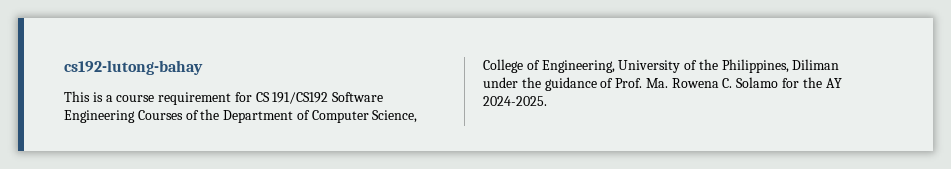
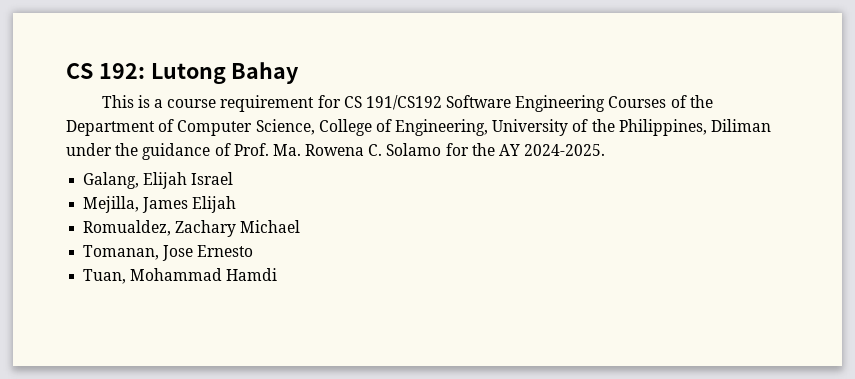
[64,60,203,75] cs192-lutong-bahay -> [66,62,300,84] CS 192: Lutong Bahay
(547, 101) none -> [83,172,234,189] [83,196,237,213] [83,220,301,237] [83,245,254,261] [83,268,278,284] // Galang, Elijah Israel // Mejilla, James Elijah // Romualdez, Zachary Michael // Tomanan, Jose Ernesto // Tuan, Mohammad Hamdi

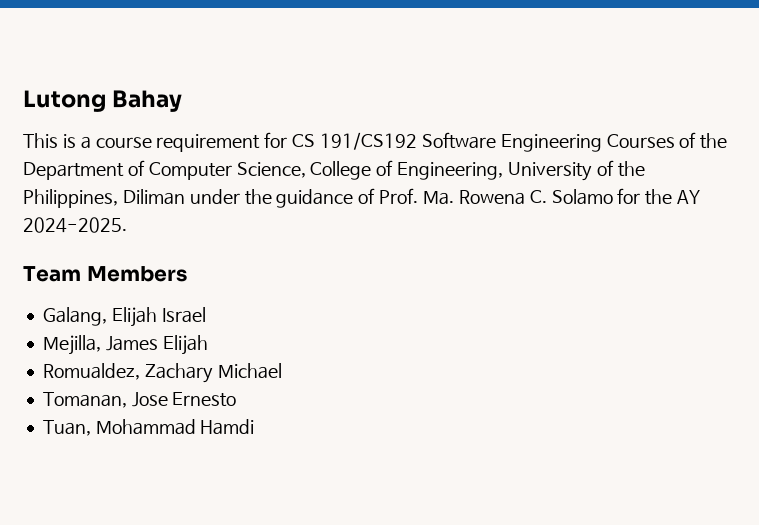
[66,63,145,79] CS 192: -> (23, 101) none
(606, 150) none -> [23,266,187,282] // Team Members

